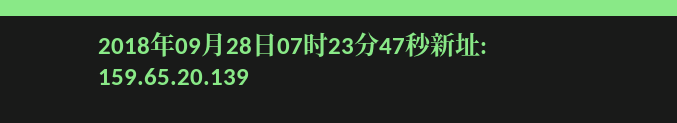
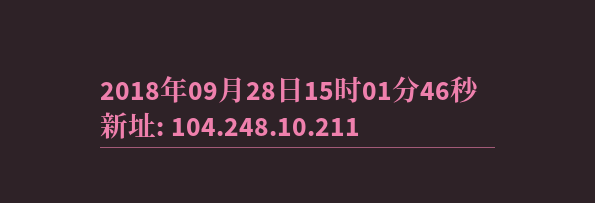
[277,32,405,57] 07时23分47 -> [304,76,450,103] 15时01分46
[98,68,249,85] 159.65.20.139 -> [171,118,361,136] 104.248.10.211

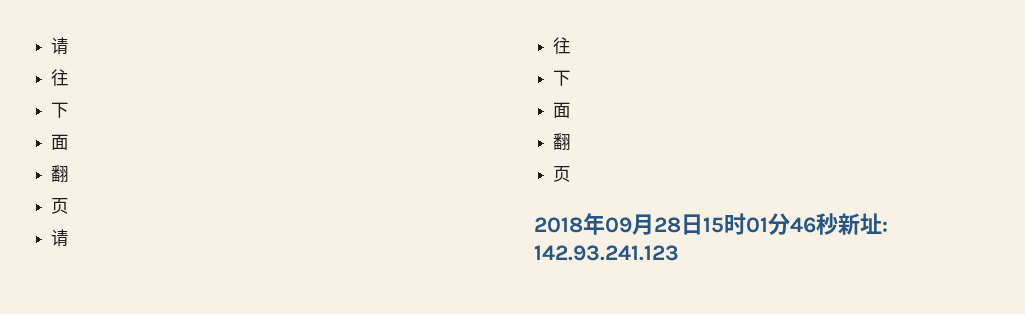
(100, 91) none -> [51,37,70,55] [51,69,70,86] [51,102,70,118] [51,134,70,150] [51,165,70,182] [51,198,70,214] [51,229,70,247] [553,37,572,54] [553,70,572,86] [553,102,572,118] [553,133,572,150] [553,166,572,182] 请 // 往 // 下 // 面 // 翻 // 页 // 请 // 往 // 下 // 面 // 翻 // 页 //
[171,118,361,136] 104.248.10.211 -> [534,245,679,261] 142.93.241.123

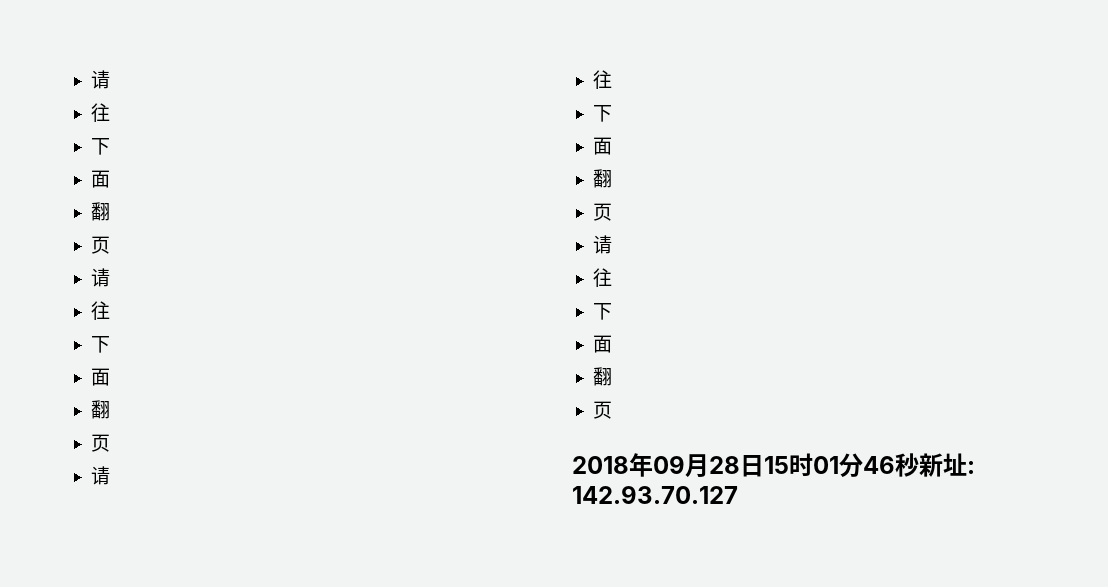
[51,37,70,55] [51,69,70,86] [51,102,70,118] [51,134,70,150] [51,165,70,182] [51,198,70,214] [51,229,70,247] [553,37,572,54] [553,70,572,86] [553,102,572,118] [553,133,572,150] [553,166,572,182] 请 // 往 // 下 // 面 // 翻 // 页 // 请 // 往 // 下 // 面 // 翻 // 页 -> [90,70,110,89] [90,103,110,122] [90,138,110,155] [90,170,110,188] [90,202,110,221] [90,236,110,254] [90,268,110,287] [90,301,110,320] [90,336,110,353] [90,368,110,386] [90,400,110,419] [90,434,110,452] [90,466,110,485] [592,70,612,89] [592,105,612,122] [592,137,612,155] [592,169,612,188] [592,203,612,221] [592,235,612,254] [592,268,612,287] [592,303,612,320] [592,335,612,353] [592,367,612,386] [592,401,612,419] 请 // 往 // 下 // 面 // 翻 // 页 // 请 // 往 // 下 // 面 // 翻 // 页 // 请 // 往 // 下 // 面 // 翻 // 页 // 请 // 往 // 下 // 面 // 翻 // 页
[534,245,679,261] 142.93.241.123 -> [572,485,738,504] 142.93.70.127

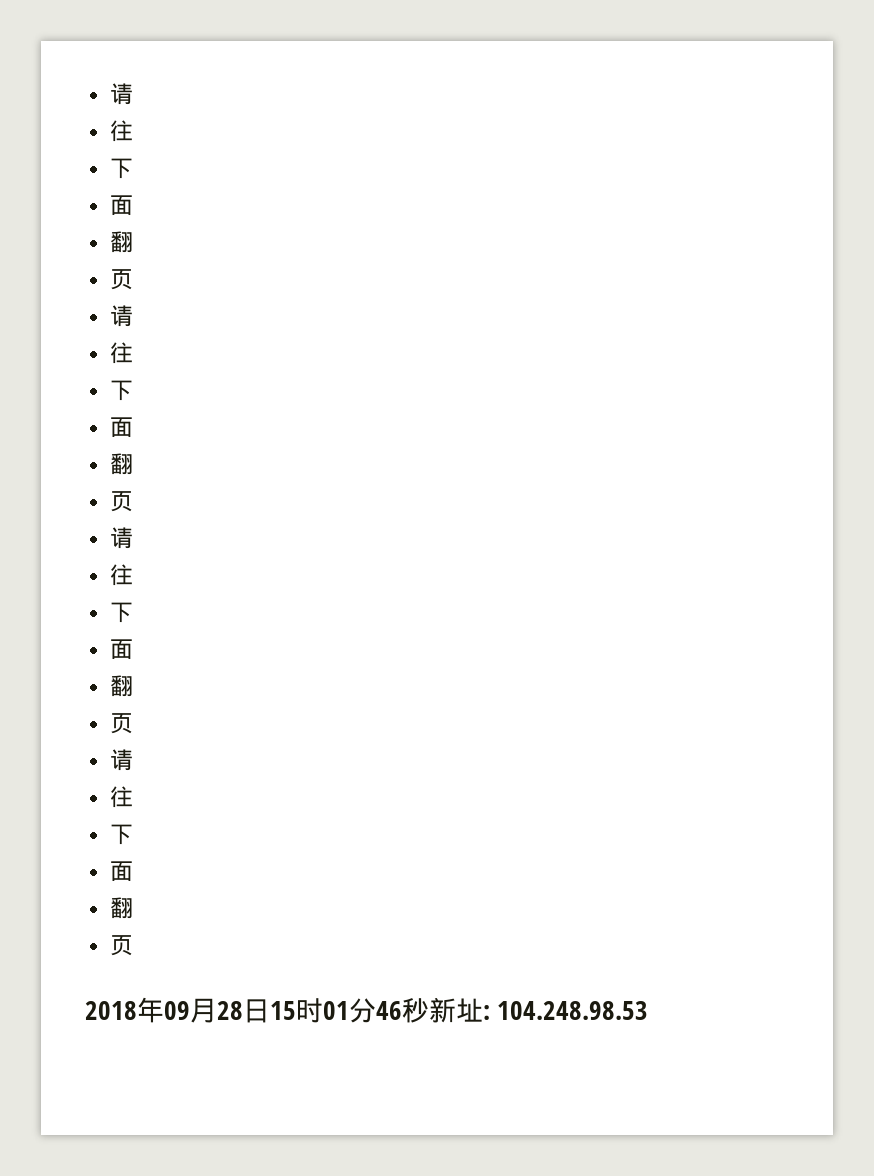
[572,485,738,504] 142.93.70.127 -> [497,1001,649,1020] 104.248.98.53

